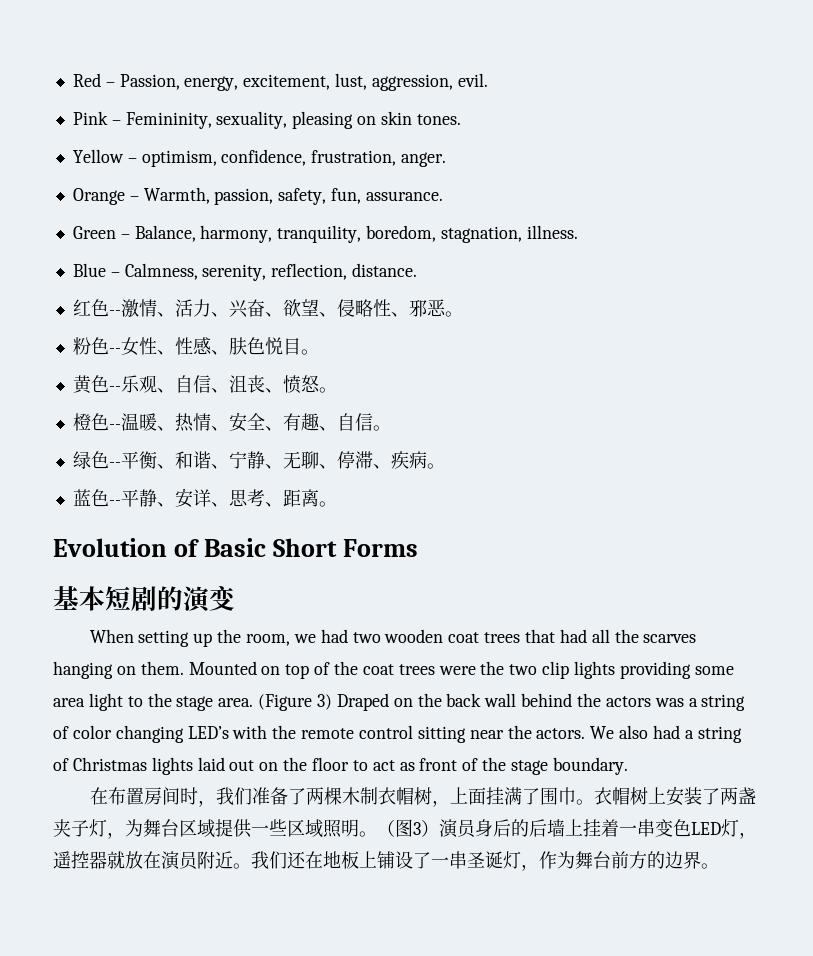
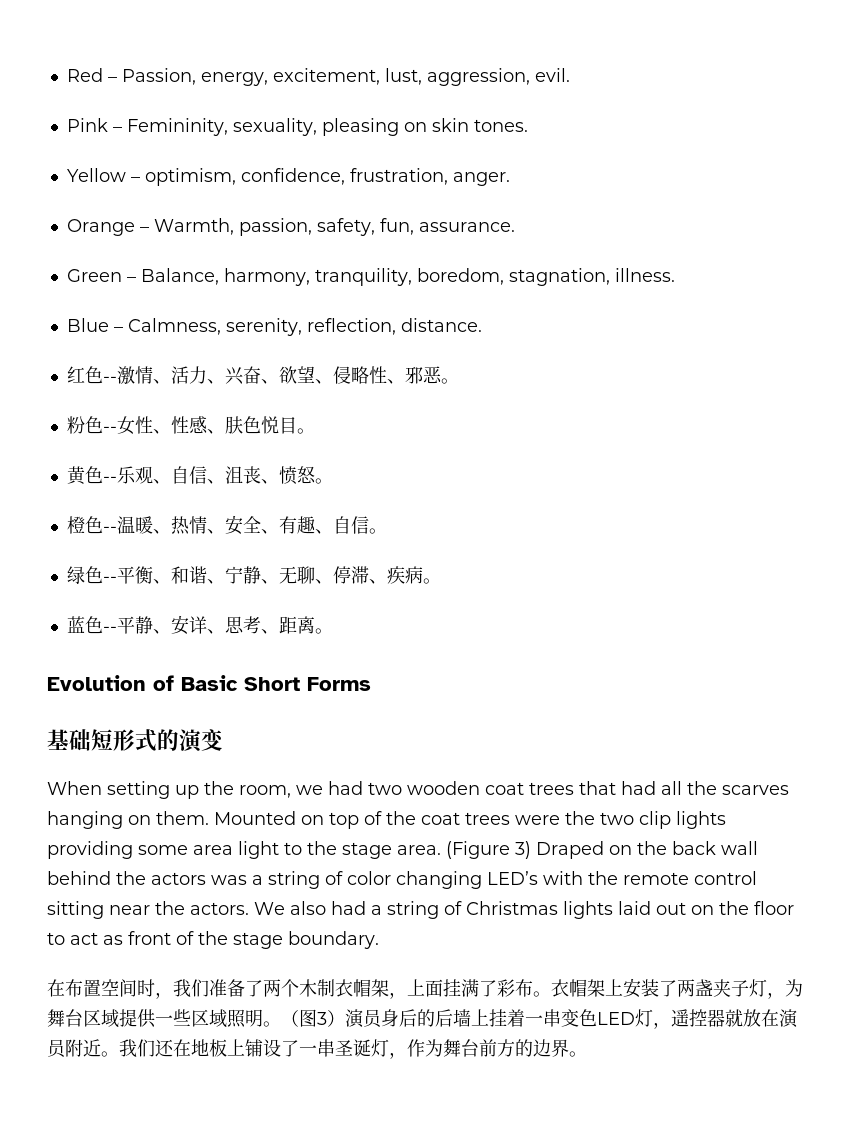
[79,586,157,611] 本短剧 -> [69,729,157,752] 础短形式
[143,787,162,805] 房 -> [101,979,119,996] 空
[323,787,342,805] 棵 -> [281,979,299,997] 个
[413,787,432,805] 树 -> [371,979,389,997] 架
[539,787,648,805] 围巾。衣帽树 -> [497,979,605,997] 彩布。衣帽架

